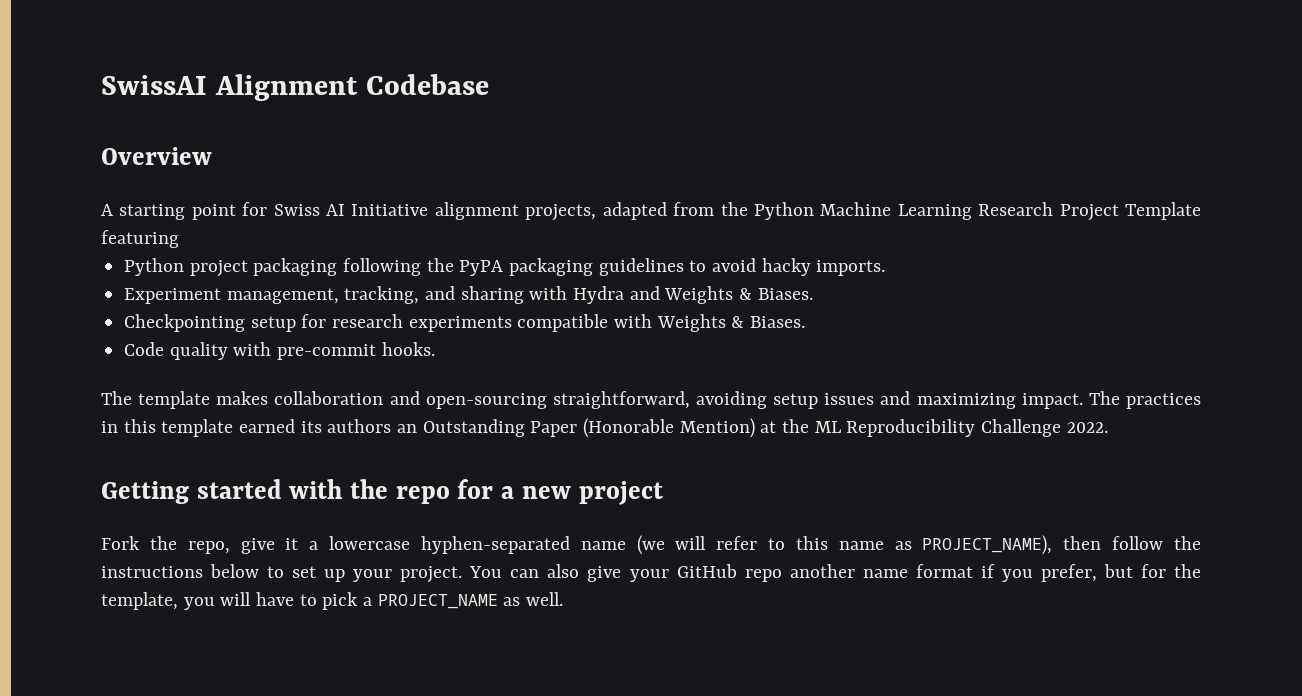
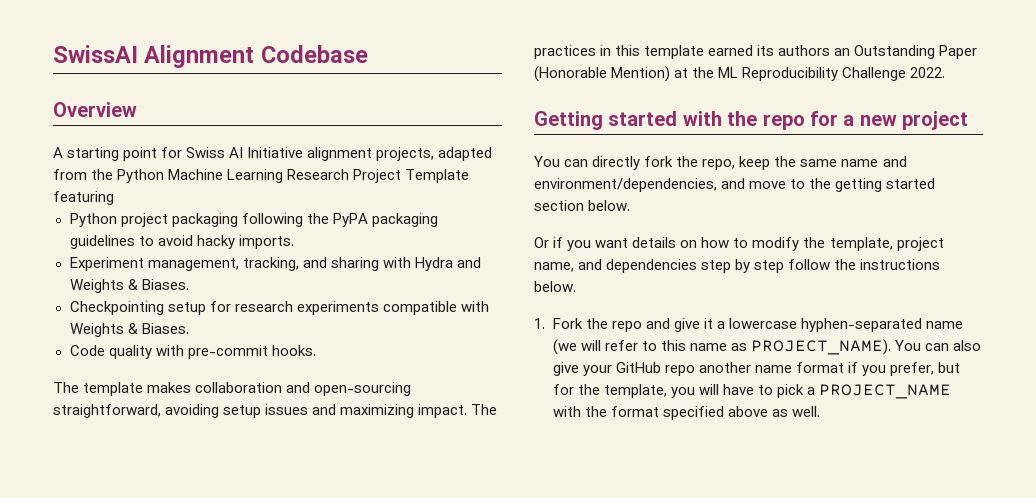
[101,536,230,554] Fork the repo, -> [534,156,907,170] [534,178,936,192] [534,200,631,211] [534,237,944,251] [534,259,941,273] [534,281,576,292] [534,318,671,332] You can directly fork the repo, keep the same name and environment/dependencies, and move to the getting started section below. // Or if you want details on how to modify the template, project name, and dependencies step by step follow the instructions below. // 1. Fork the repo and
[922,535,1202,555] [101,564,463,583] PROJECT_NAME), then follow the instructions below to set up your project. -> [751,339,892,355] PROJECT_NAME).
(498, 601) none -> [552,406,769,420] with the format specified above

